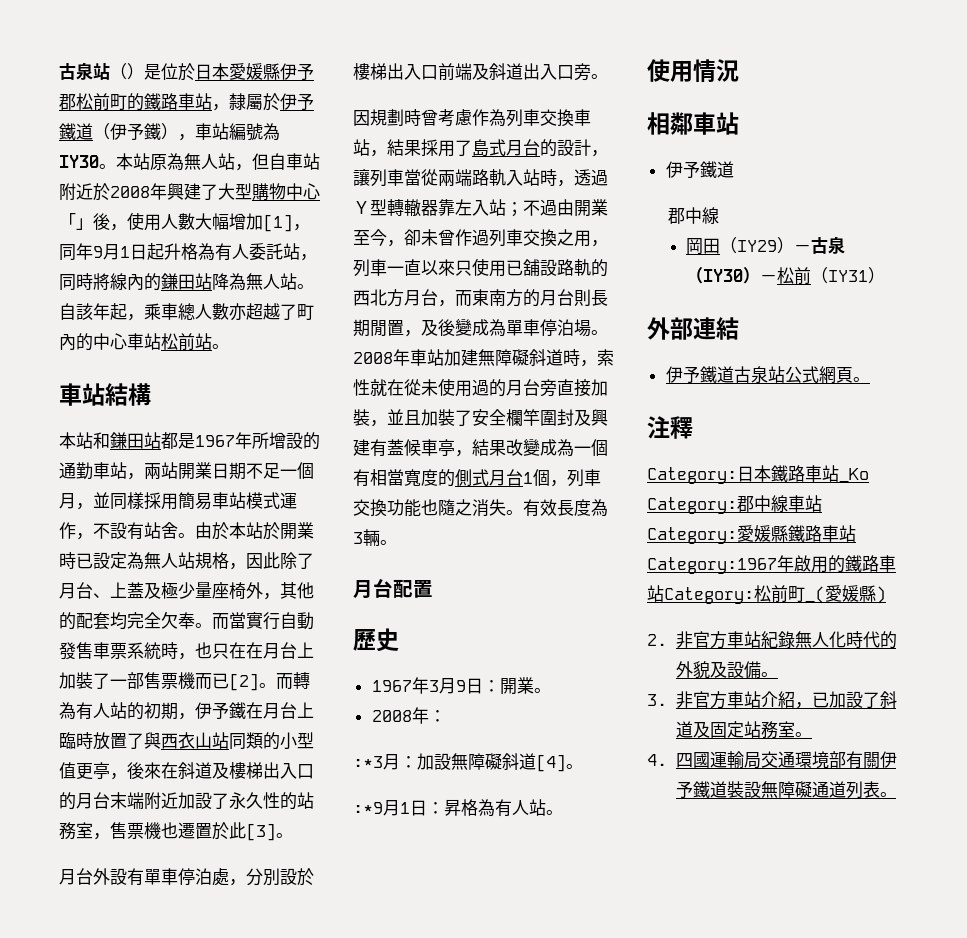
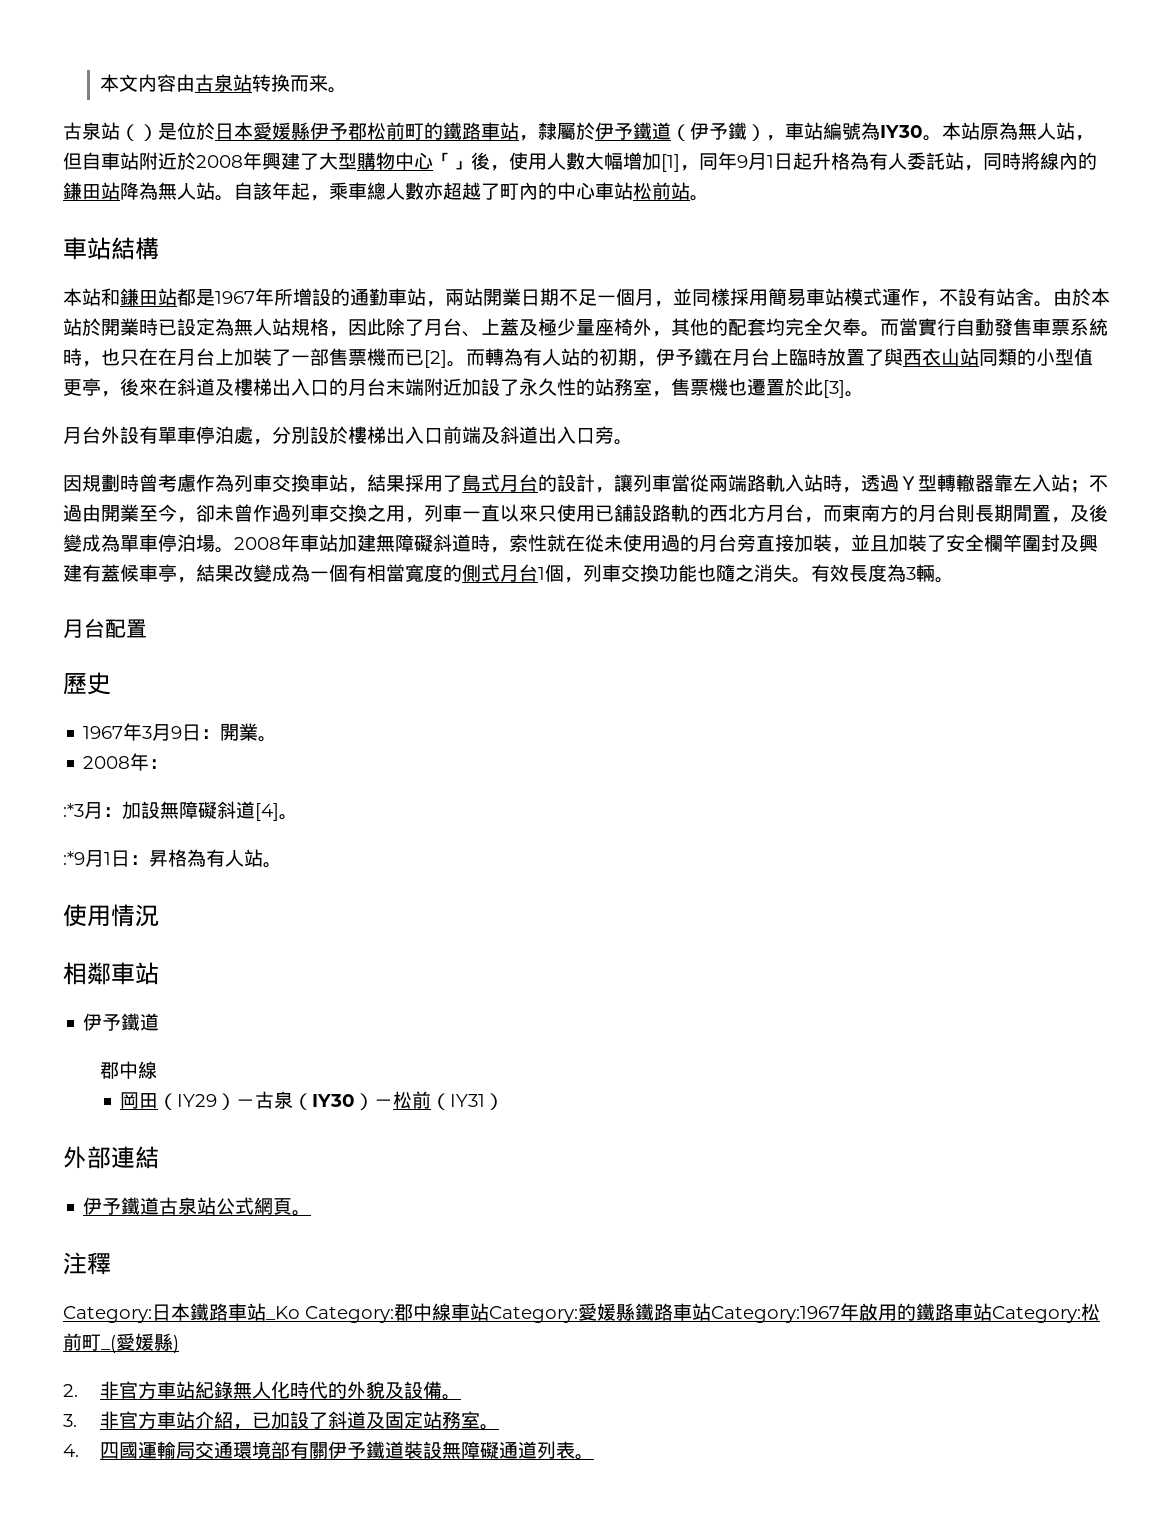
(59, 71) none -> [99,74,347,93] 本文内容由古泉站转换而来。 //

